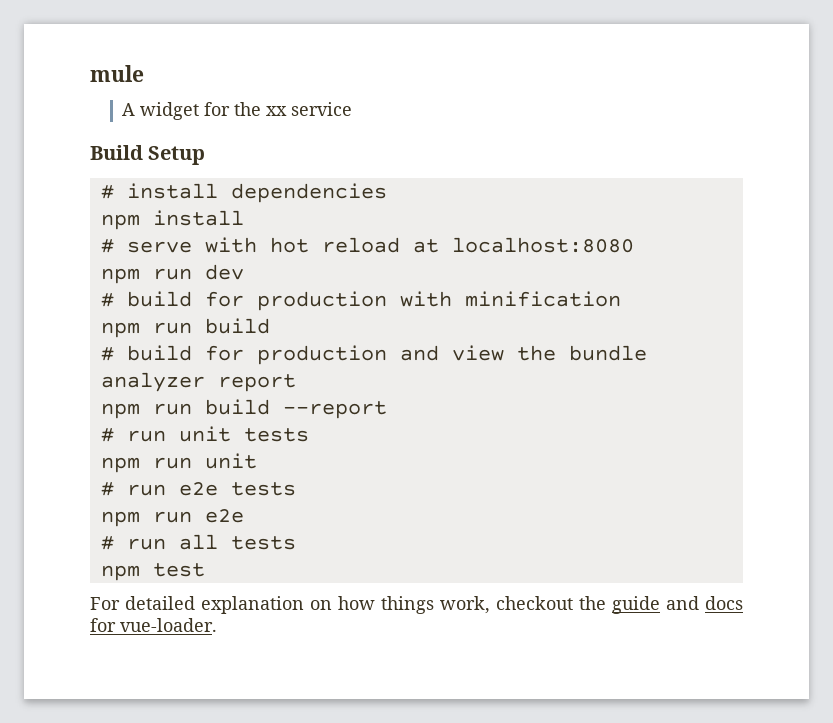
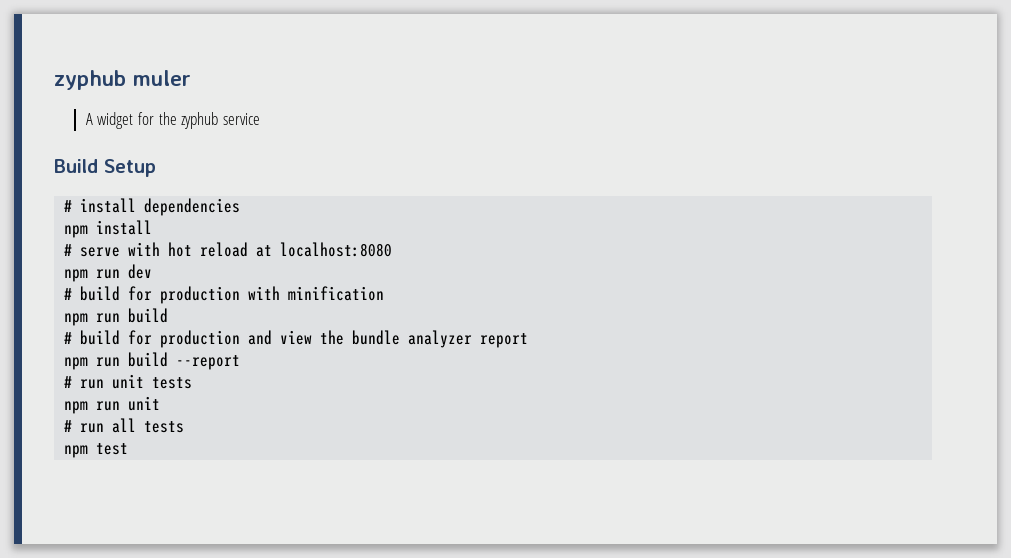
[90,65,144,82] mule -> [54,70,191,90] zyphub muler
[266,106,288,116] xx -> [181,112,219,129] zyphub
[100,482,296,496] [100,509,244,527] // # run e2e tests // npm run e2e -> (161, 403) none
[90,596,743,614] [90,618,217,632] // For detailed explanation on how things work, checkout the guide and docs for vue-loader. -> (129, 449) none

